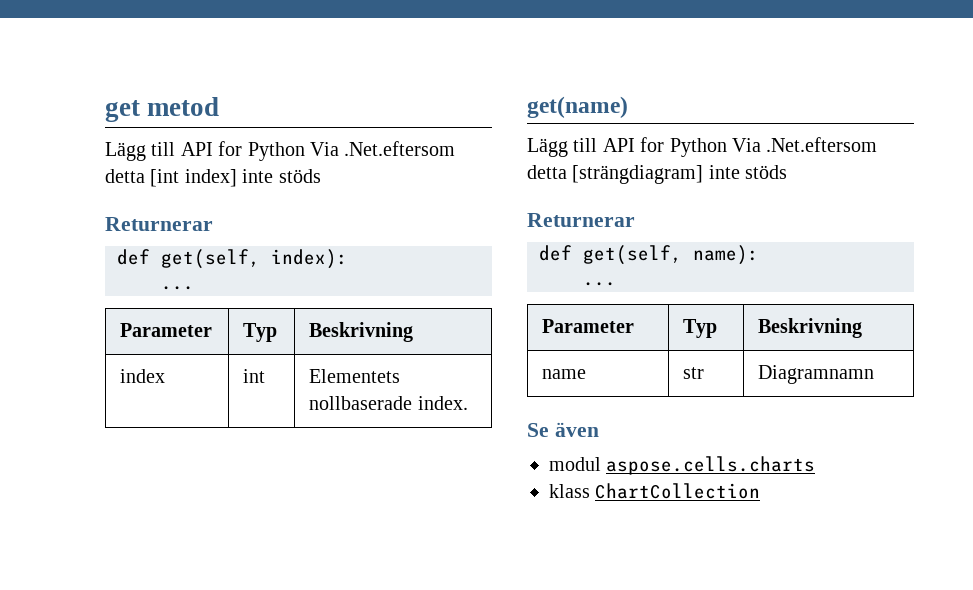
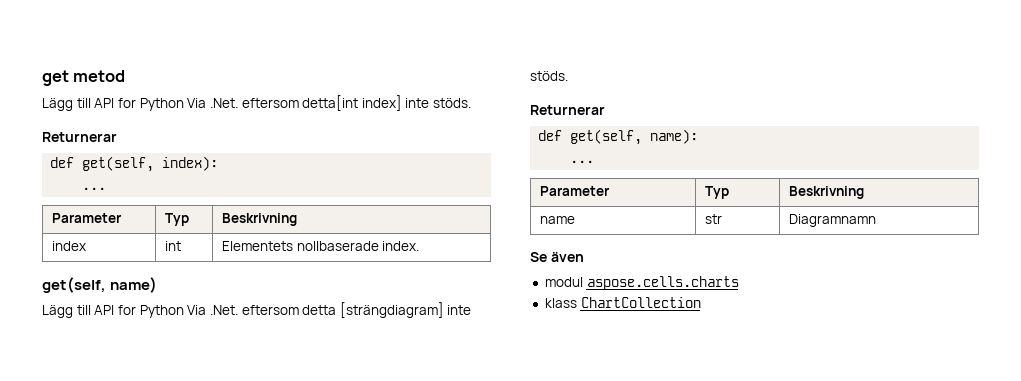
[344,141,456,156] [105,169,180,187] .Net.eftersom detta [int -> [209,95,359,111] .Net. eftersom detta[int
[278,169,321,183] stöds -> [433,98,472,108] stöds.
[527,96,628,118] [527,137,878,157] get(name) // Lägg till API for Python Via .Net.eftersom -> [42,277,158,293] [42,305,299,318] get(self, name) // Lägg till API for Python Via .Net. eftersom
[745,165,788,179] stöds -> [530,71,568,81] stöds.

